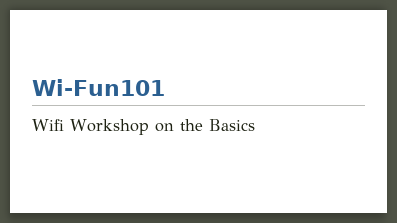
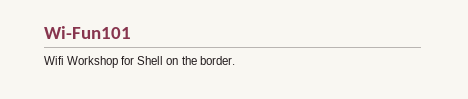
(149, 127) none -> [121,56,164,65] for Shell
[208,119,255,131] Basics -> [199,56,235,65] border.

